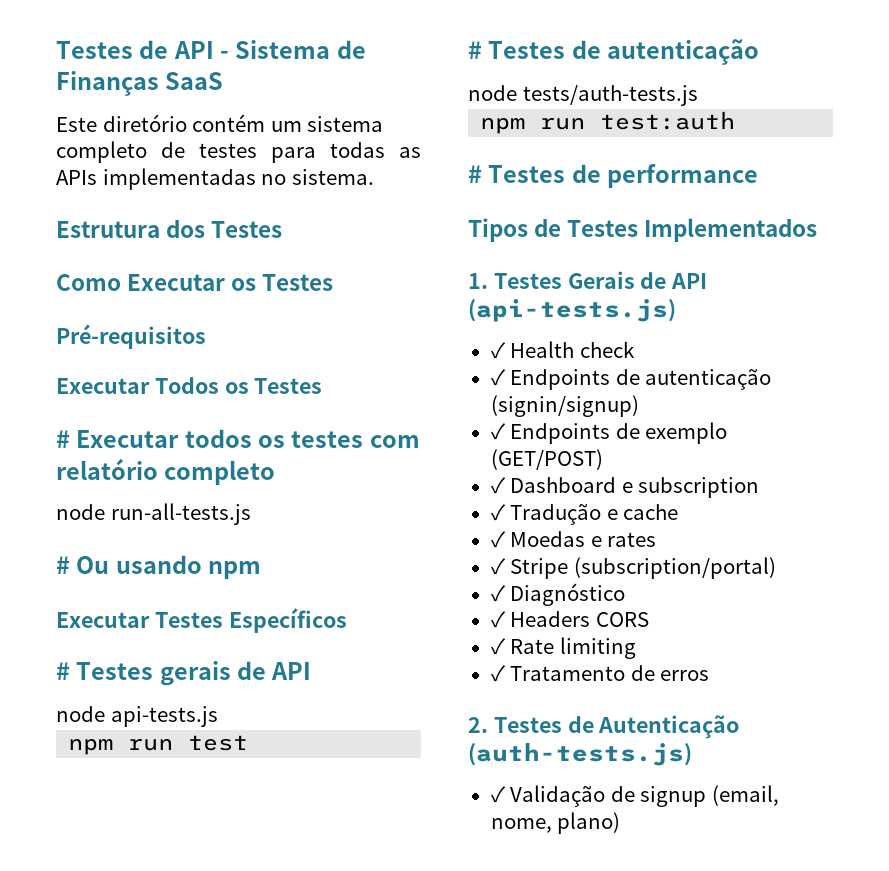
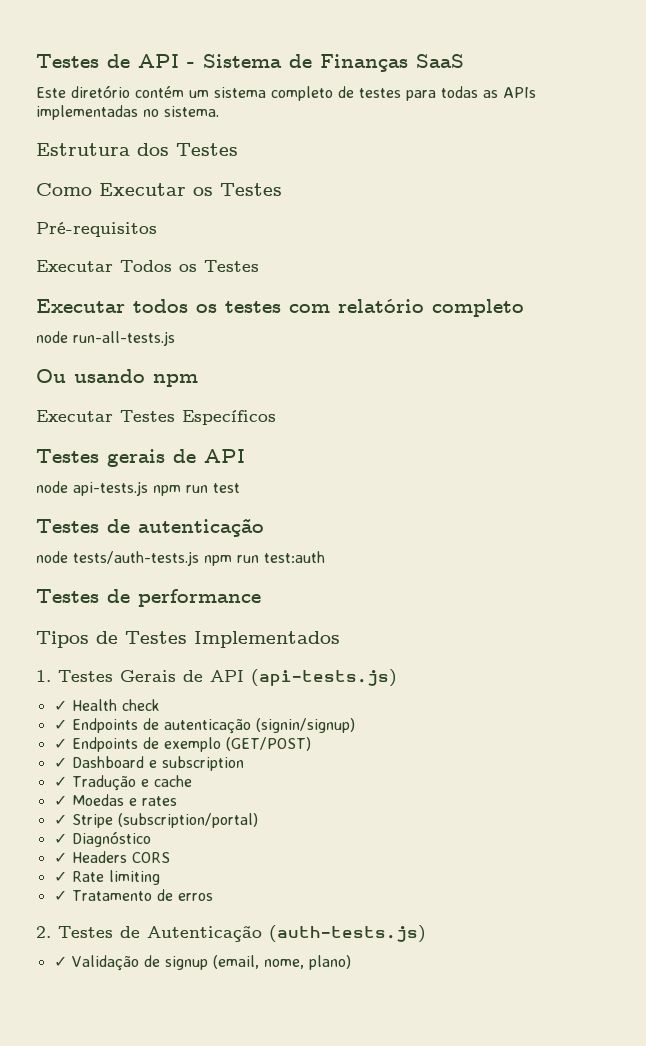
[56,430,70,448] # -> (259, 266) none
[56,556,70,574] # -> (175, 338) none
[56,662,70,680] # -> (276, 417) none
(218, 716) // -> (148, 488) none
[468,41,482,59] # -> (240, 488) none
(698, 95) // -> (199, 558) none
[468,165,482,183] # -> (325, 557) none

